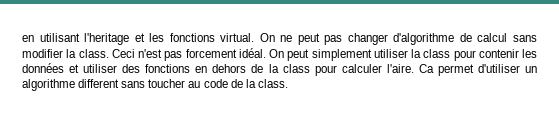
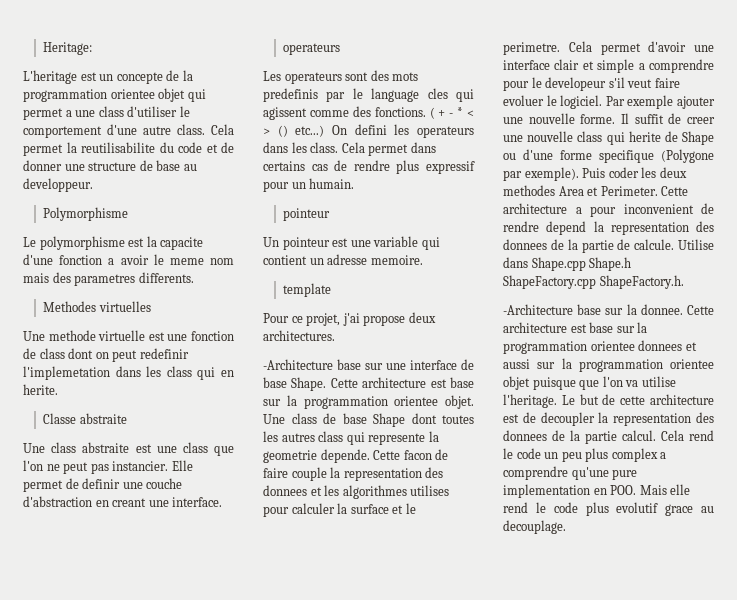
[22,33,537,45] [22,48,537,61] [22,63,537,76] [22,79,288,91] en utilisant l'heritage et les fonctions virtual. On ne peut pas changer d'algorithme de calcul sans modifier la class. Ceci n'est pas forcement idéal. On peut simplement utiliser la class pour contenir les données et utiliser des fonctions en dehors de la class pour calculer l'aire. Ca permet d'utiliser un algorithme different sans toucher au code de la class. -> [43,42,93,55] [23,70,193,84] [23,88,206,102] [23,106,190,120] [23,124,234,138] [23,142,234,156] [23,160,197,171] [23,178,93,192] [43,207,129,221] [23,236,204,250] [23,254,234,265] [23,272,194,286] [43,301,151,312] [23,330,234,341] [23,348,189,362] [23,366,234,380] [23,384,58,395] [43,413,127,424] [23,442,234,456] [23,460,193,474] [23,478,183,492] [23,496,223,507] [283,43,341,55] [263,70,419,84] [263,88,474,102] [263,106,474,120] [263,124,474,138] [263,142,436,156] [263,160,475,174] [263,178,355,192] [283,208,331,221] [263,236,440,250] [263,254,423,265] [283,283,332,297] [263,312,436,326] [263,330,335,341] [263,359,474,370] [263,377,474,391] [263,395,474,409] [263,413,474,427] [263,431,439,445] [263,449,449,463] [263,467,444,481] [263,485,450,499] [263,503,416,517] [503,41,714,55] [503,59,714,73] [503,77,680,91] [503,95,715,109] [503,113,715,124] [503,131,714,145] [503,149,714,163] [503,167,687,181] [503,185,689,196] [503,203,714,217] [503,221,714,235] [503,239,714,253] [503,257,632,271] [503,275,684,289] [503,304,714,315] [503,322,648,333] [503,340,697,354] [503,358,714,372] [503,376,676,390] [503,394,714,408] [503,412,714,426] [503,430,714,444] [503,448,667,462] [503,466,638,480] [503,484,691,498] [503,502,714,516] [503,520,566,534] Heritage: // L'heritage est un concepte de la programmation orientee objet qui permet a une class d'utiliser le comportement d'une autre class. Cela permet la reutilisabilite du code et de donner une structure de base au developpeur. // Polymorphisme // Le polymorphisme est la capacite d'une fonction a avoir le meme nom mais des parametres differents. // Methodes virtuelles // Une methode virtuelle est une fonction de class dont on peut redefinir l'implemetation dans les class qui en herite. // Classe abstraite // Une class abstraite est une class que l'on ne peut pas instancier. Elle permet de definir une couche d'abstraction en creant une interface. // operateurs // Les operateurs sont des mots predefinis par le language cles qui agissent comme des fonctions. ( + - * < > () etc...) On defini les operateurs dans les class. Cela permet dans certains cas de rendre plus expressif pour un humain. // pointeur // Un pointeur est une variable qui contient un adresse memoire. // template // Pour ce projet, j'ai propose deux architectures. // -Architecture base sur une interface de base Shape. Cette architecture est base sur la programmation orientee objet. Une class de base Shape dont toutes les autres class qui represente la geometrie depende. Cette facon de faire couple la representation des donnees et les algorithmes utilises pour calculer la surface et le perimetre. Cela permet d'avoir une interface clair et simple a comprendre pour le developeur s'il veut faire evoluer le logiciel. Par exemple ajouter une nouvelle forme. Il suffit de creer une nouvelle class qui herite de Shape ou d'une forme specifique (Polygone par exemple). Puis coder les deux methodes Area et Perimeter. Cette architecture a pour inconvenient de rendre depend la representation des donnees de la partie de calcule. Utilise dans Shape.cpp Shape.h ShapeFactory.cpp ShapeFactory.h. // -Architecture base sur la donnee. Cette architecture est base sur la programmation orientee donnees et aussi sur la programmation orientee objet puisque que l'on va utilise l'heritage. Le but de cette architecture est de decoupler la representation des donnees de la partie calcul. Cela rend le code un peu plus complex a comprendre qu'une pure implementation en POO. Mais elle rend le code plus evolutif grace au decouplage.

